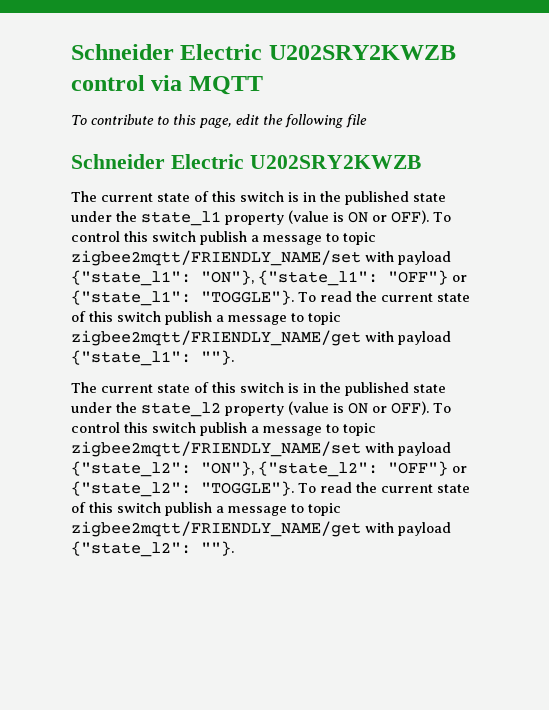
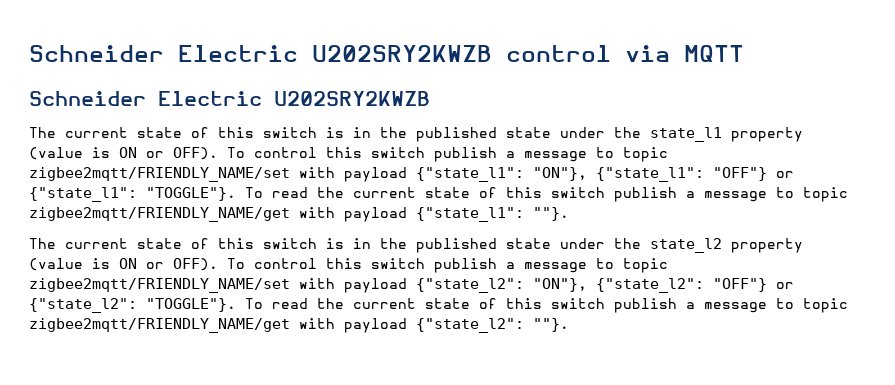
[71,114,367,128] // To contribute to this page, edit the following file -> (744, 53) none

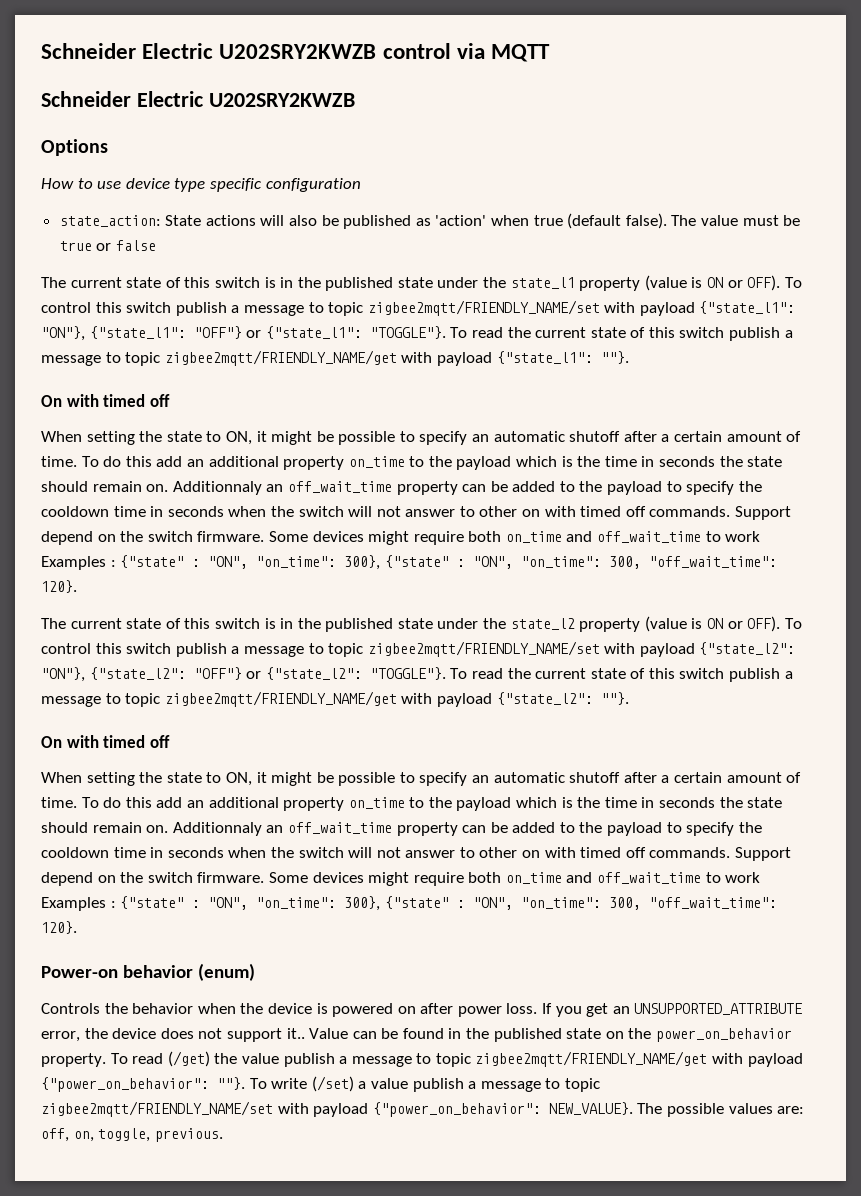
(430, 98) none -> [41,139,108,156] [41,178,361,192] [59,213,801,229] [59,240,156,251] // Options // How to use device type specific configuration // state_action: State actions will also be published as 'action' when true (default false). The value must be true or false
(569, 214) none -> [41,394,170,407] [41,431,802,445] [41,456,783,470] [41,481,762,495] [41,506,792,520] [41,531,761,545] [41,555,777,570] [41,580,77,593] // On with timed off // When setting the state to ON, it might be possible to specify an automatic shutoff after a certain amount of time. To do this add an additional property on_time to the payload which is the time in seconds the state should remain on. Additionnaly an off_wait_time property can be added to the payload to specify the cooldown time in seconds when the switch will not answer to other on with timed off commands. Support depend on the switch firmware. Some devices might require both on_time and off_wait_time to work Examples : {"state" : "ON", "on_time": 300}, {"state" : "ON", "on_time": 300, "off_wait_time": 120}.
(569, 325) none -> [41,735,170,748] [41,772,802,786] [41,797,783,811] [41,822,762,836] [41,847,792,861] [41,872,761,886] [41,896,777,911] [41,921,77,934] [41,963,255,981] [41,1003,803,1017] [41,1028,793,1042] [41,1051,803,1067] [41,1076,600,1092] [41,1101,805,1117] [41,1128,223,1142] // On with timed off // When setting the state to ON, it might be possible to specify an automatic shutoff after a certain amount of time. To do this add an additional property on_time to the payload which is the time in seconds the state should remain on. Additionnaly an off_wait_time property can be added to the payload to specify the cooldown time in seconds when the switch will not answer to other on with timed off commands. Support depend on the switch firmware. Some devices might require both on_time and off_wait_time to work Examples : {"state" : "ON", "on_time": 300}, {"state" : "ON", "on_time": 300, "off_wait_time": 120}. // Power-on behavior (enum) // Controls the behavior when the device is powered on after power loss. If you get an UNSUPPORTED_ATTRIBUTE error, the device does not support it.. Value can be found in the published state on the power_on_behavior property. To read (/get) the value publish a message to topic zigbee2mqtt/FRIENDLY_NAME/get with payload {"power_on_behavior": ""}. To write (/set) a value publish a message to topic zigbee2mqtt/FRIENDLY_NAME/set with payload {"power_on_behavior": NEW_VALUE}. The possible values are: off, on, toggle, previous.

